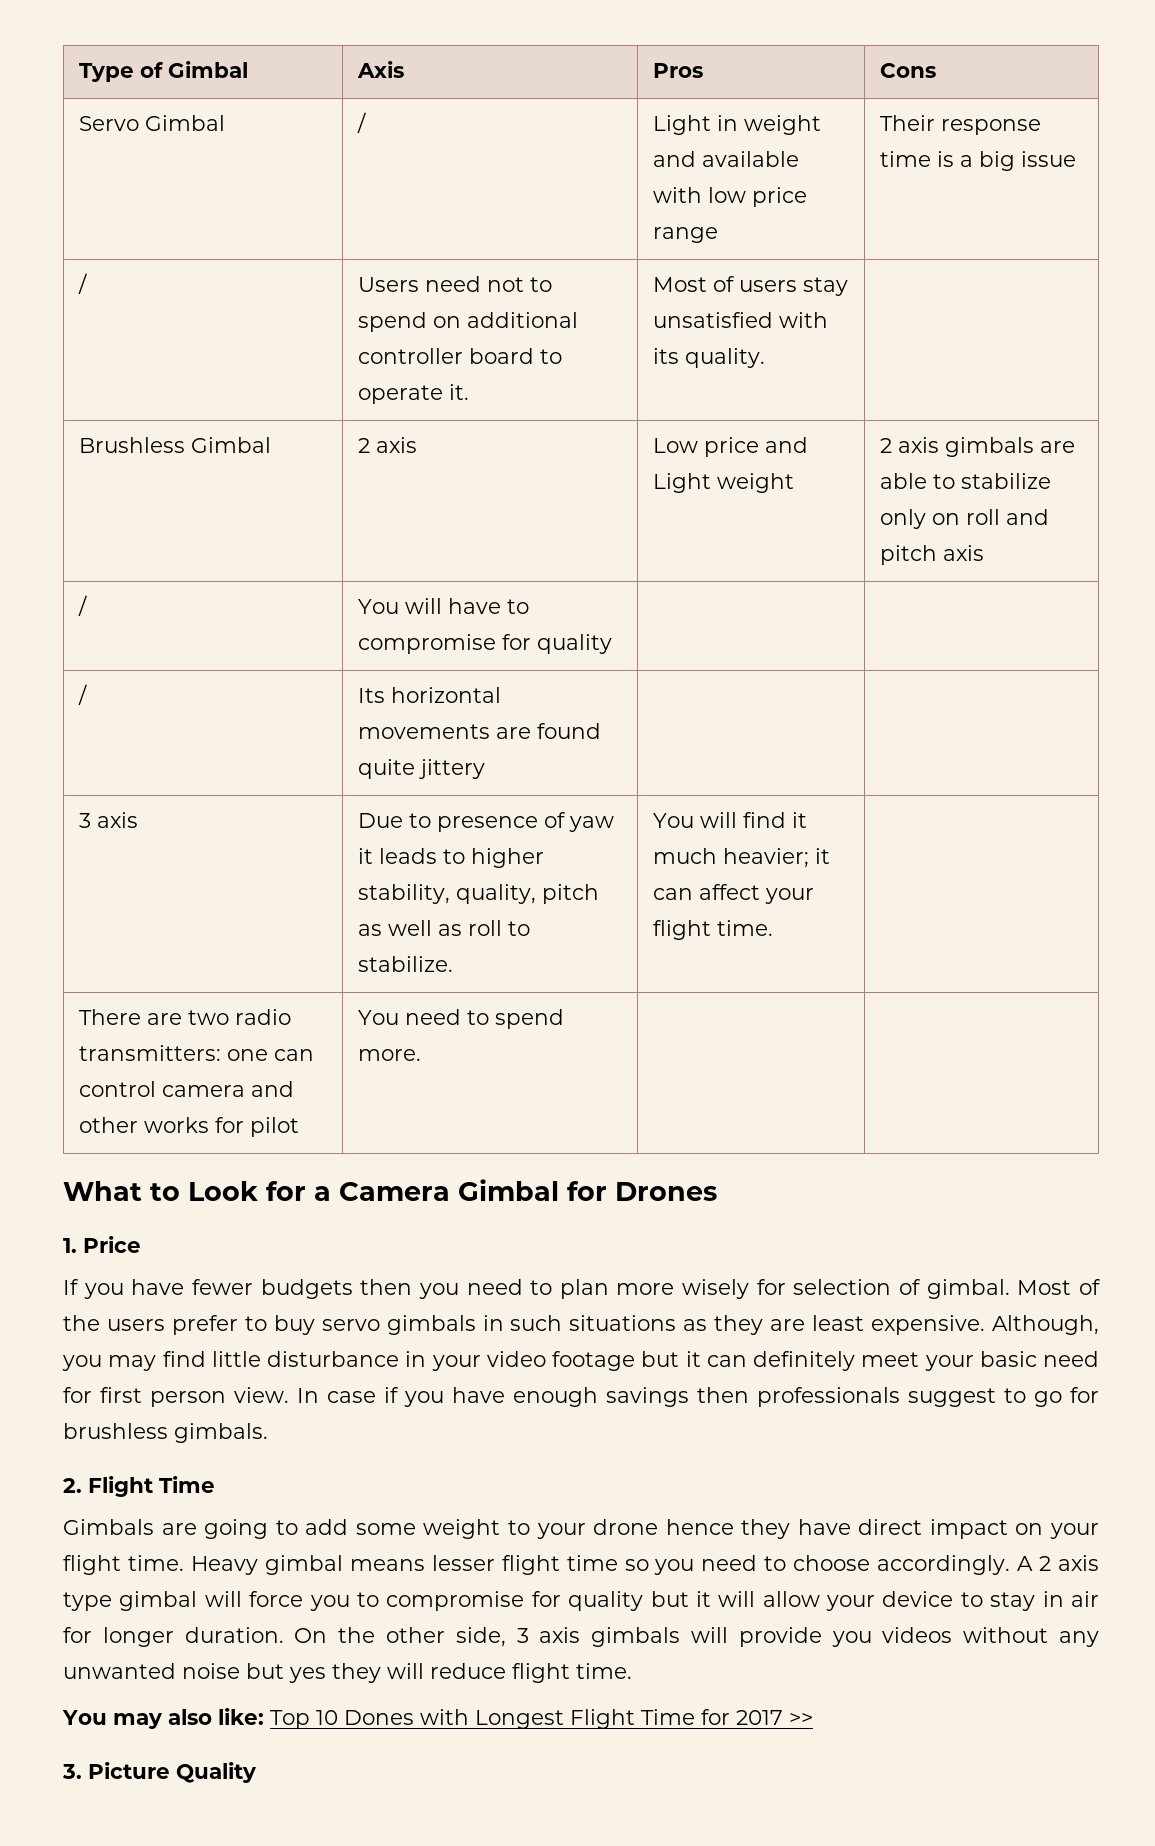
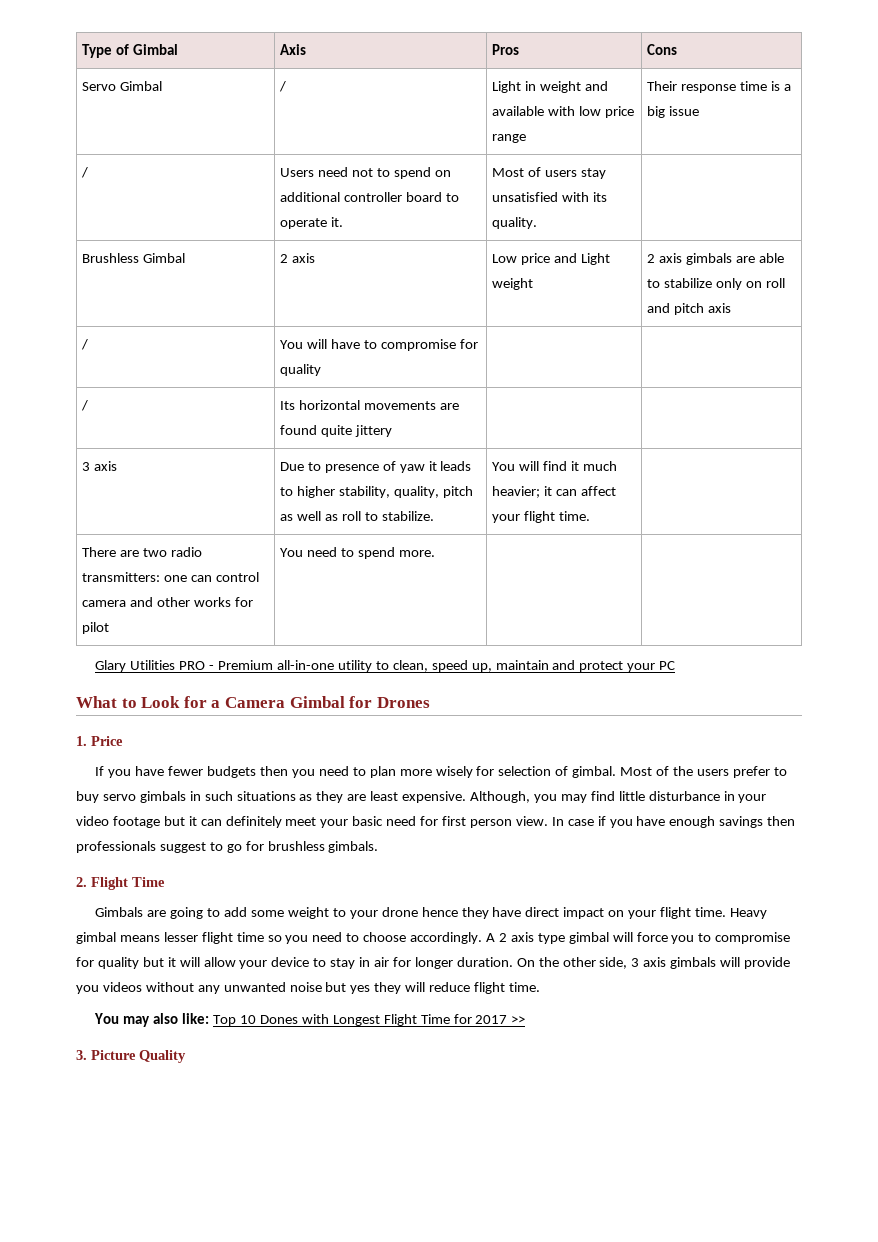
(421, 1055) none -> [95,660,676,672] // Glary Utilities PRO - Premium all-in-one utility to clean, speed up, maintain and protect your PC

